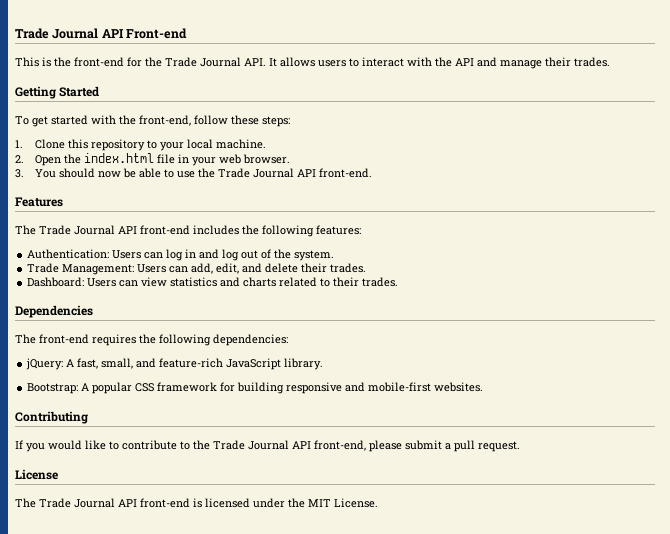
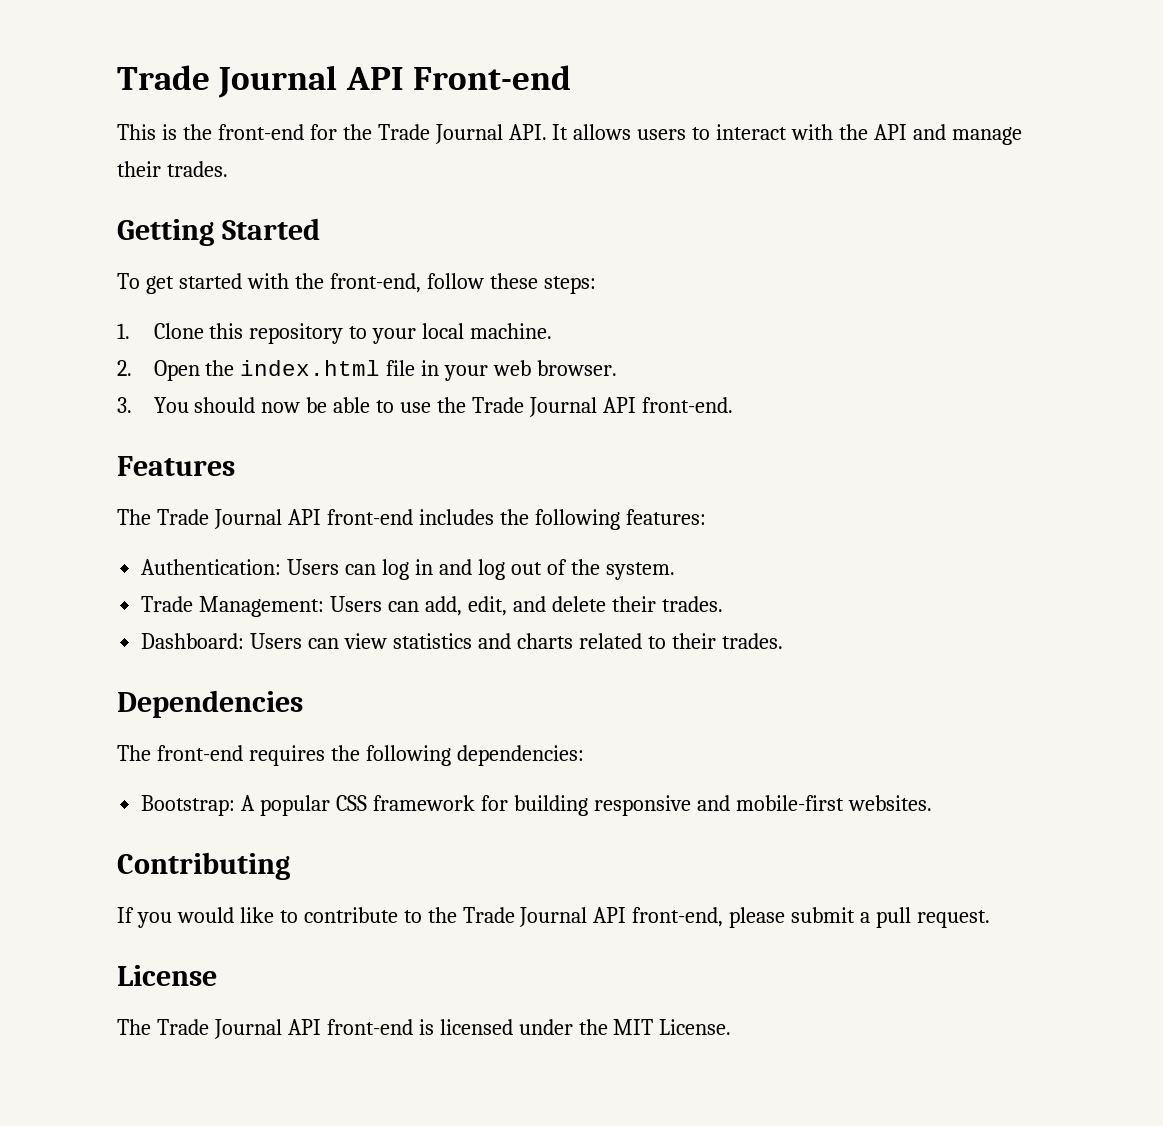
[26,358,324,370] // jQuery: A fast, small, and feature-rich JavaScript library. -> (584, 755) none

